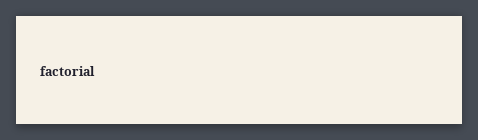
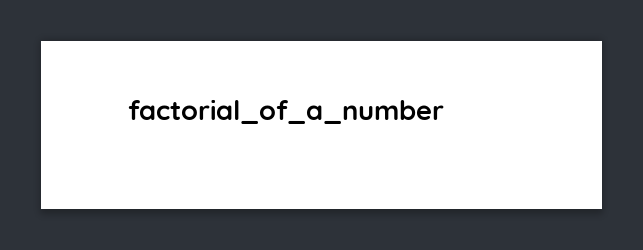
[40,66,95,76] factorial -> [128,99,444,124] factorial_of_a_number

